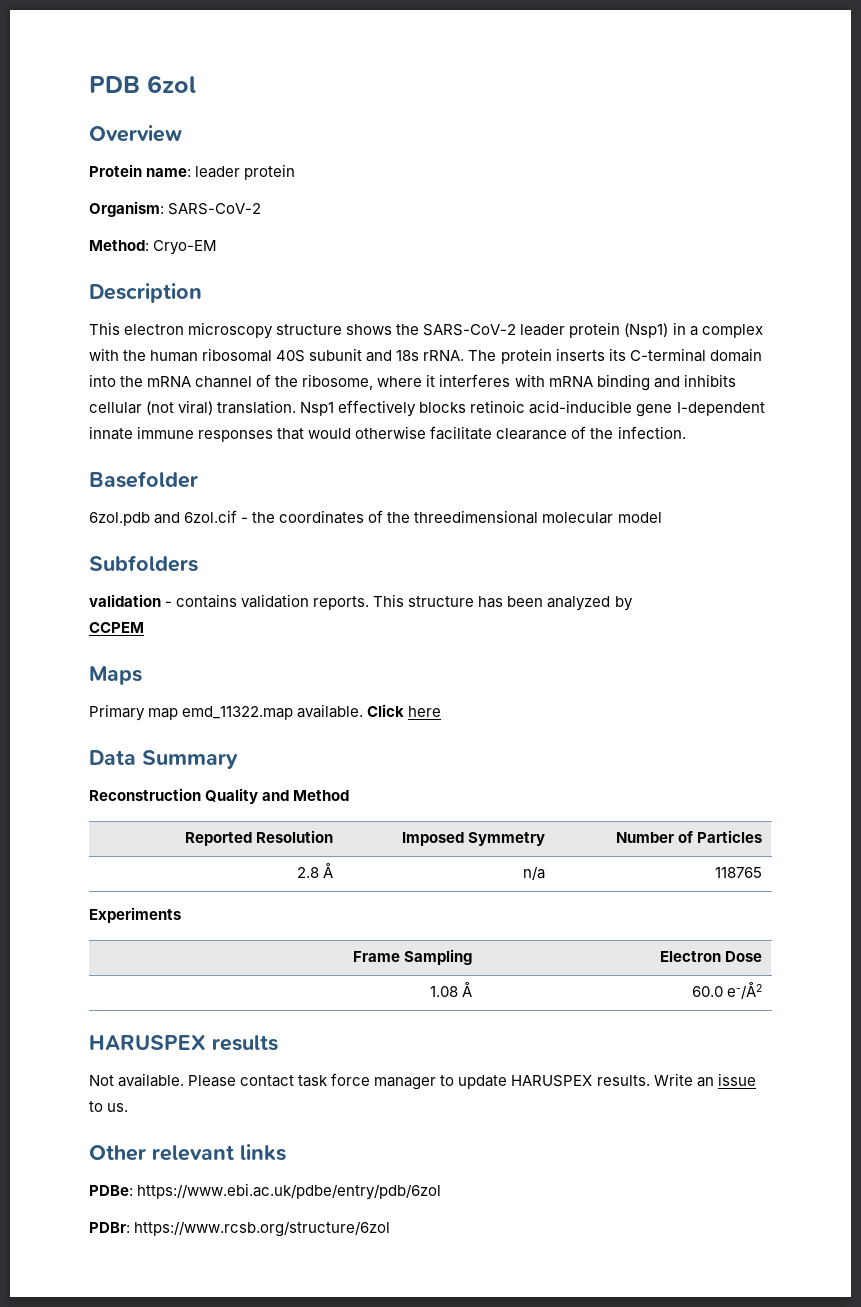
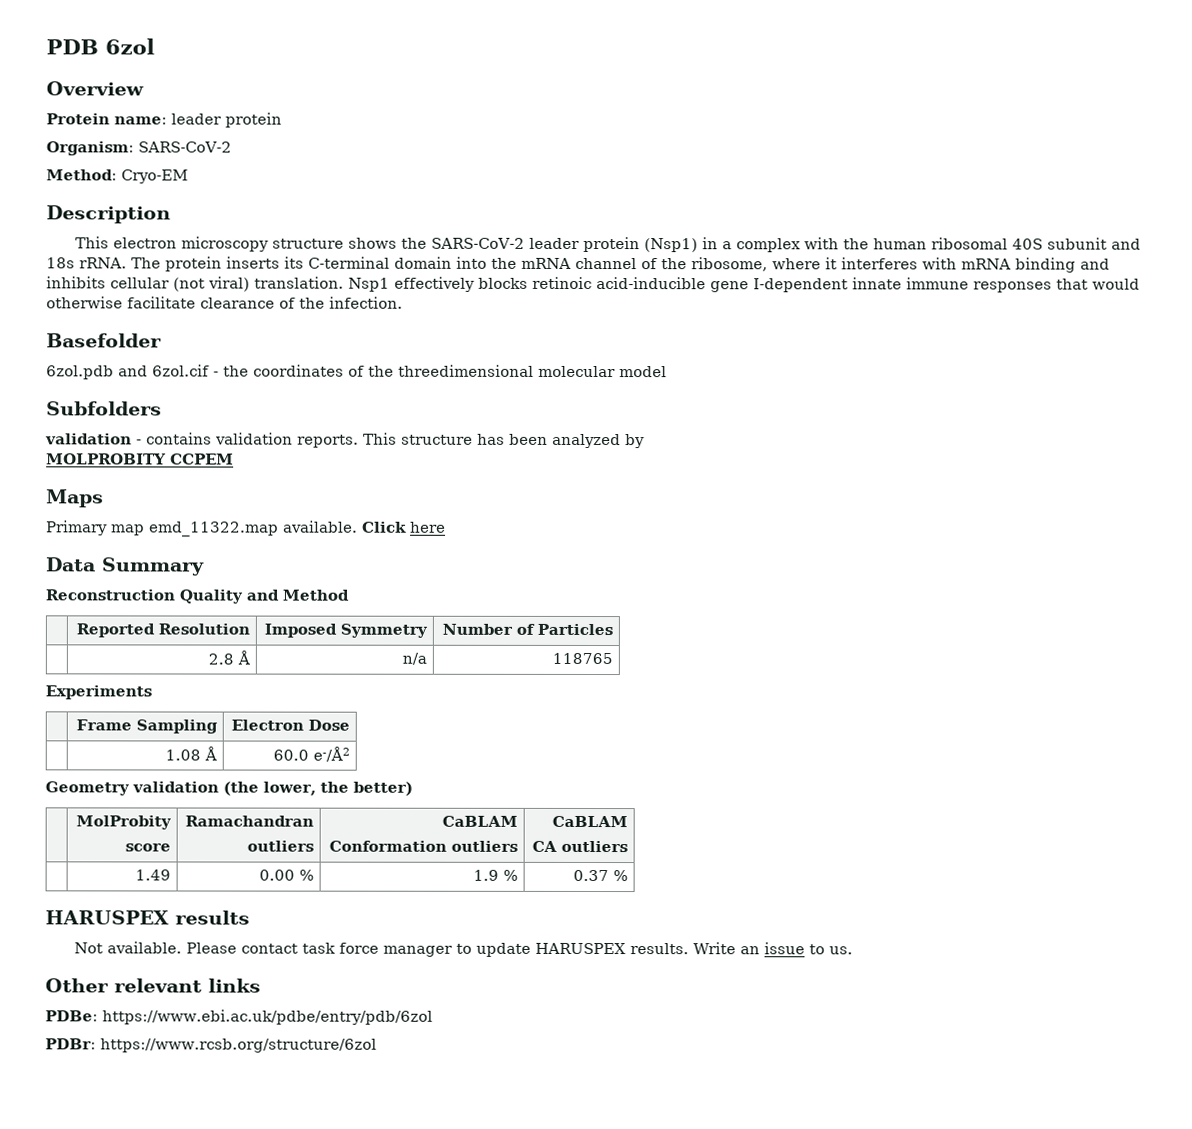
(633, 603) none -> [46,453,166,465] MOLPROBITY
(762, 990) none -> [45,781,413,796] [75,815,172,830] [124,843,171,852] [184,815,314,827] [246,840,314,852] [441,815,518,827] [328,840,518,852] [551,815,628,828] [531,840,628,853] [134,869,171,881] [258,869,314,881] [472,869,518,881] [572,869,628,882] // Geometry validation (the lower, the better) // | MolProbity // score | Ramachandran // outliers | CaBLAM // Conformation outliers | CaBLAM // CA outliers // | 1.49 | 0.00 % | 1.9 % | 0.37 %

